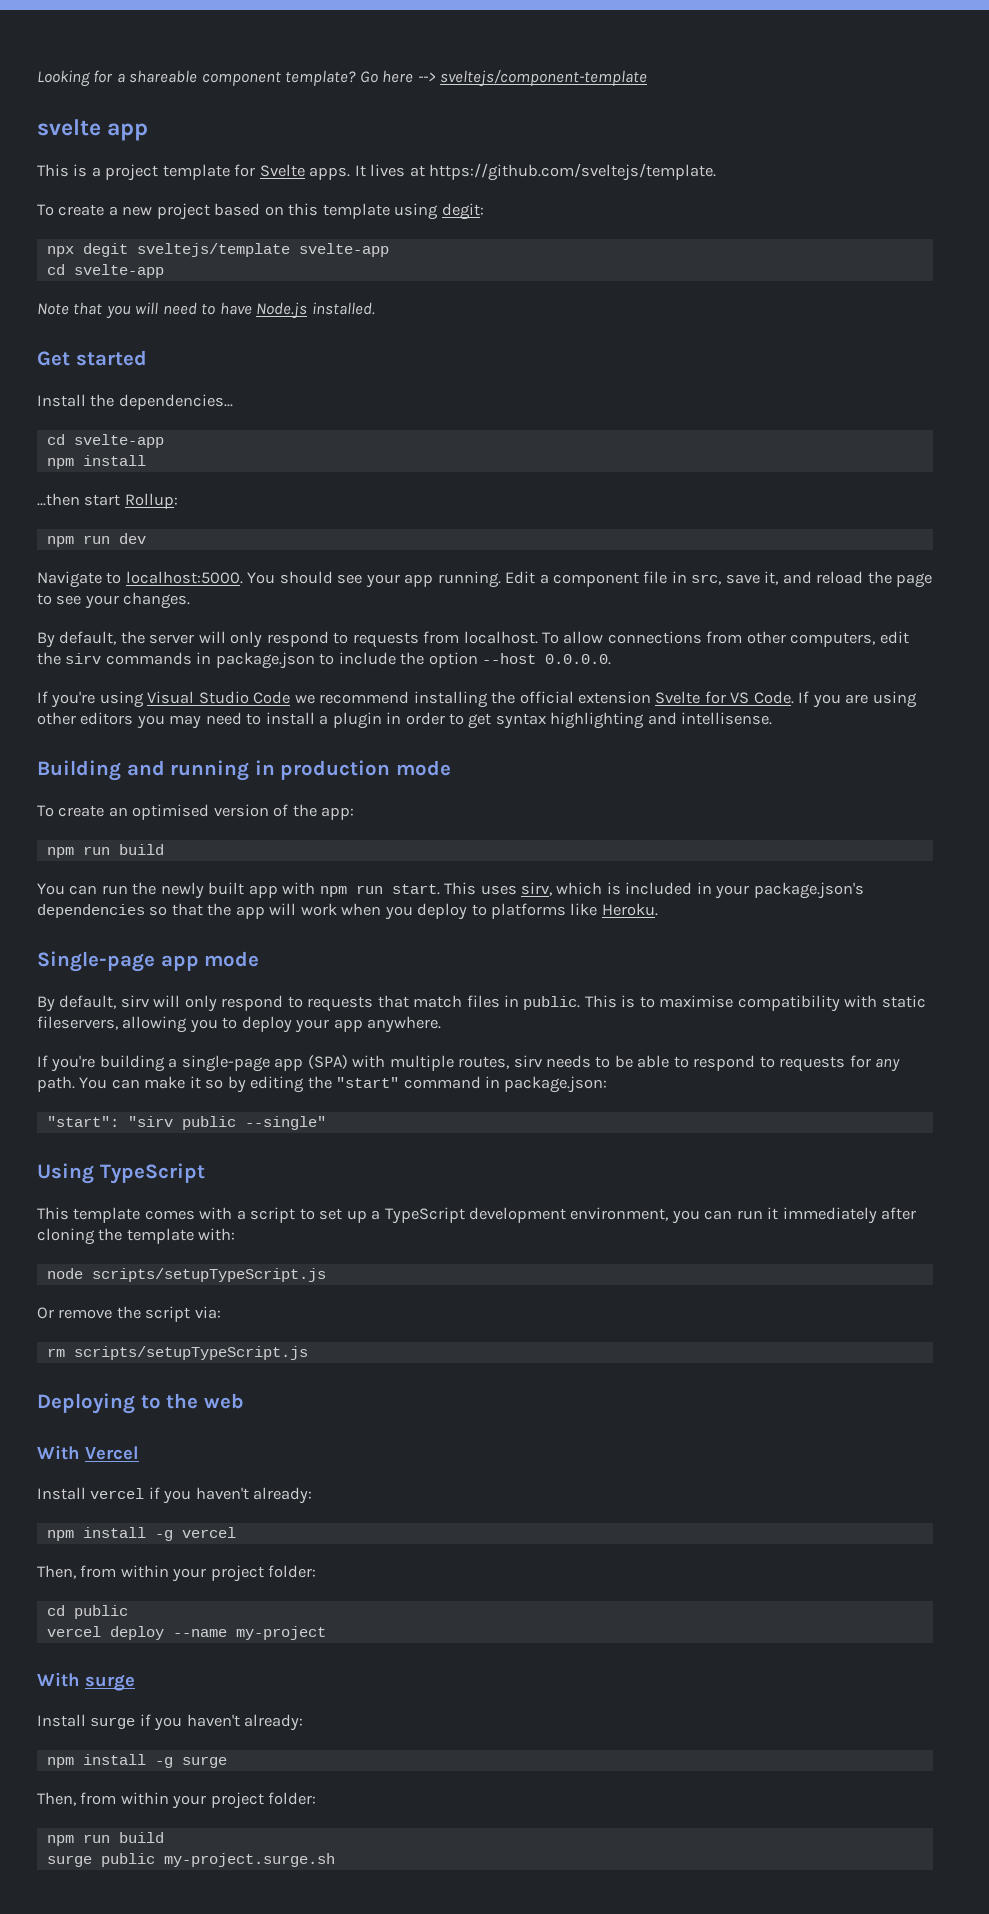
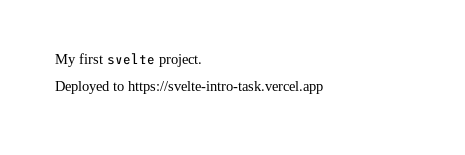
[37,69,648,87] [37,119,149,141] [37,163,717,181] [37,203,484,220] [46,243,389,257] [46,264,164,278] [37,302,375,319] [37,350,147,366] [37,394,233,410] [46,434,164,448] [46,455,146,469] [37,493,178,509] [46,533,146,547] [37,571,933,588] [37,592,191,609] [37,631,909,648] [37,652,612,669] [37,691,917,708] [37,712,773,729] [37,760,451,781] [37,804,355,820] [46,844,164,858] [37,882,864,899] [37,903,658,920] [37,951,260,972] [37,995,926,1012] [37,1016,442,1033] [37,1055,901,1072] [37,1076,608,1093] [46,1116,326,1130] [37,1163,205,1184] [37,1207,917,1224] [37,1228,236,1245] [46,1268,326,1282] [37,1306,221,1322] [46,1346,308,1360] [37,1393,244,1414] [37,1445,139,1460] [37,1487,313,1504] [46,1527,236,1541] [37,1565,317,1582] [46,1605,128,1619] [46,1626,326,1640] [37,1672,135,1691] [37,1714,304,1731] [46,1754,227,1768] [37,1792,317,1809] [46,1832,164,1846] [46,1853,335,1867] Looking for a shareable component template? Go here --> sveltejs/component-template // svelte app // This is a project template for Svelte apps. It lives at https://github.com/sveltejs/template. // To create a new project based on this template using degit: // npx degit sveltejs/template svelte-app // cd svelte-app // Note that you will need to have Node.js installed. // Get started // Install the dependencies... // cd svelte-app // npm install // ...then start Rollup: // npm run dev // Navigate to localhost:5000. You should see your app running. Edit a component file in src, save it, and reload the page to see your changes. // By default, the server will only respond to requests from localhost. To allow connections from other computers, edit the sirv commands in package.json to include the option --host 0.0.0.0. // If you're using Visual Studio Code we recommend installing the official extension Svelte for VS Code. If you are using other editors you may need to install a plugin in order to get syntax highlighting and intellisense. // Building and running in production mode // To create an optimised version of the app: // npm run build // You can run the newly built app with npm run start. This uses sirv, which is included in your package.json's dependencies so that the app will work when you deploy to platforms like Heroku. // Single-page app mode // By default, sirv will only respond to requests that match files in public. This is to maximise compatibility with static fileservers, allowing you to deploy your app anywhere. // If you're building a single-page app (SPA) with multiple routes, sirv needs to be able to respond to requests for any path. You can make it so by editing the "start" command in package.json: // "start": "sirv public --single" // Using TypeScript // This template comes with a script to set up a TypeScript development environment, you can run it immediately after cloning the template with: // node scripts/setupTypeScript.js // Or remove the script via: // rm scripts/setupTypeScript.js // Deploying to the web // With Vercel // Install vercel if you haven't already: // npm install -g vercel // Then, from within your project folder: // cd public // vercel deploy --name my-project // With surge // Install surge if you haven't already: // npm install -g surge // Then, from within your project folder: // npm run build // surge public my-project.surge.sh -> [55,53,202,67] [55,81,323,94] My first svelte project. // Deployed to https://svelte-intro-task.vercel.app

